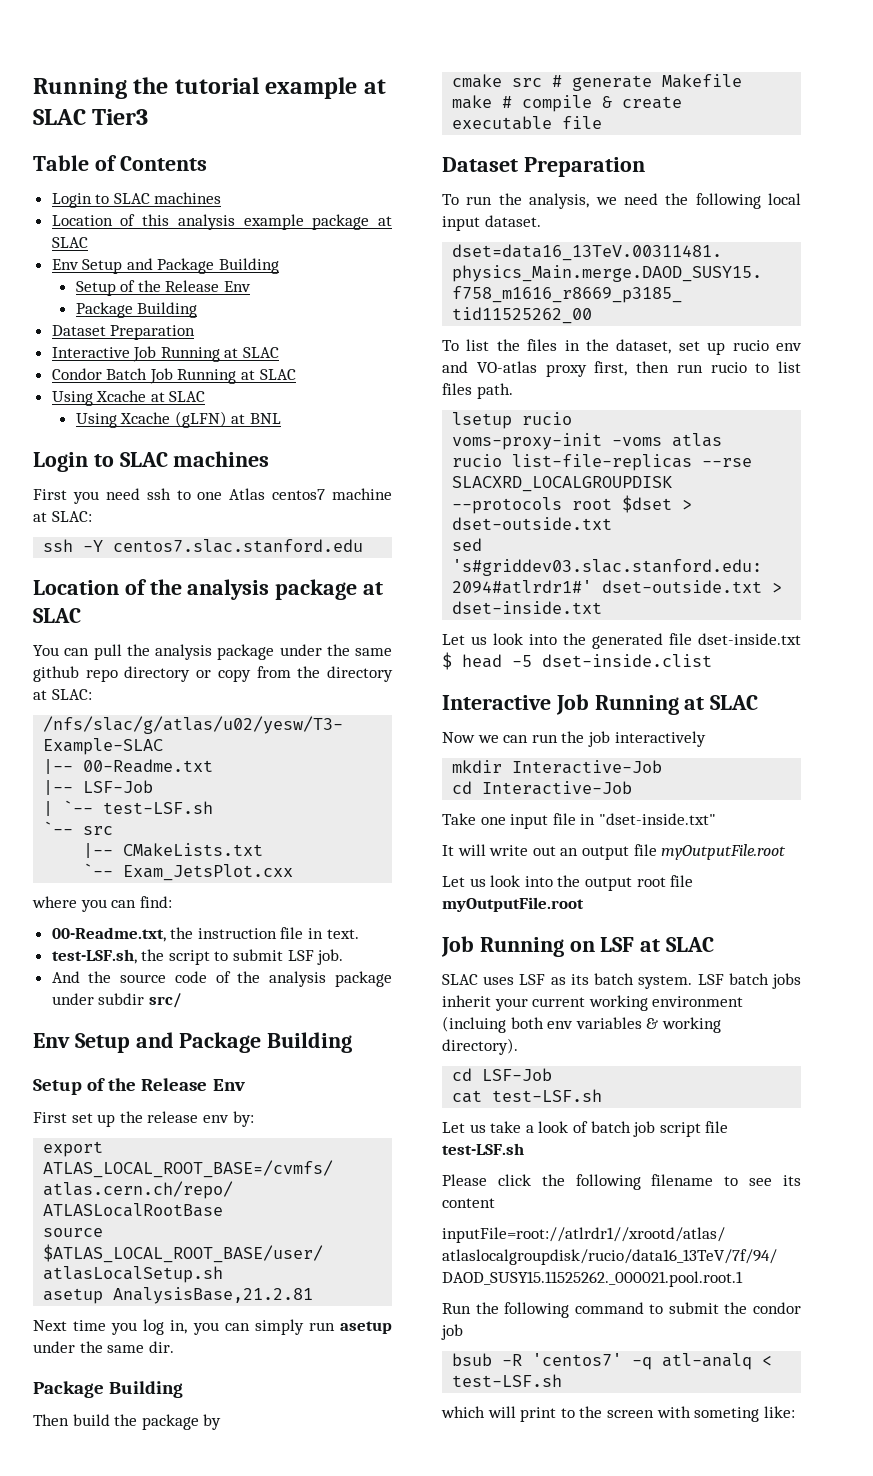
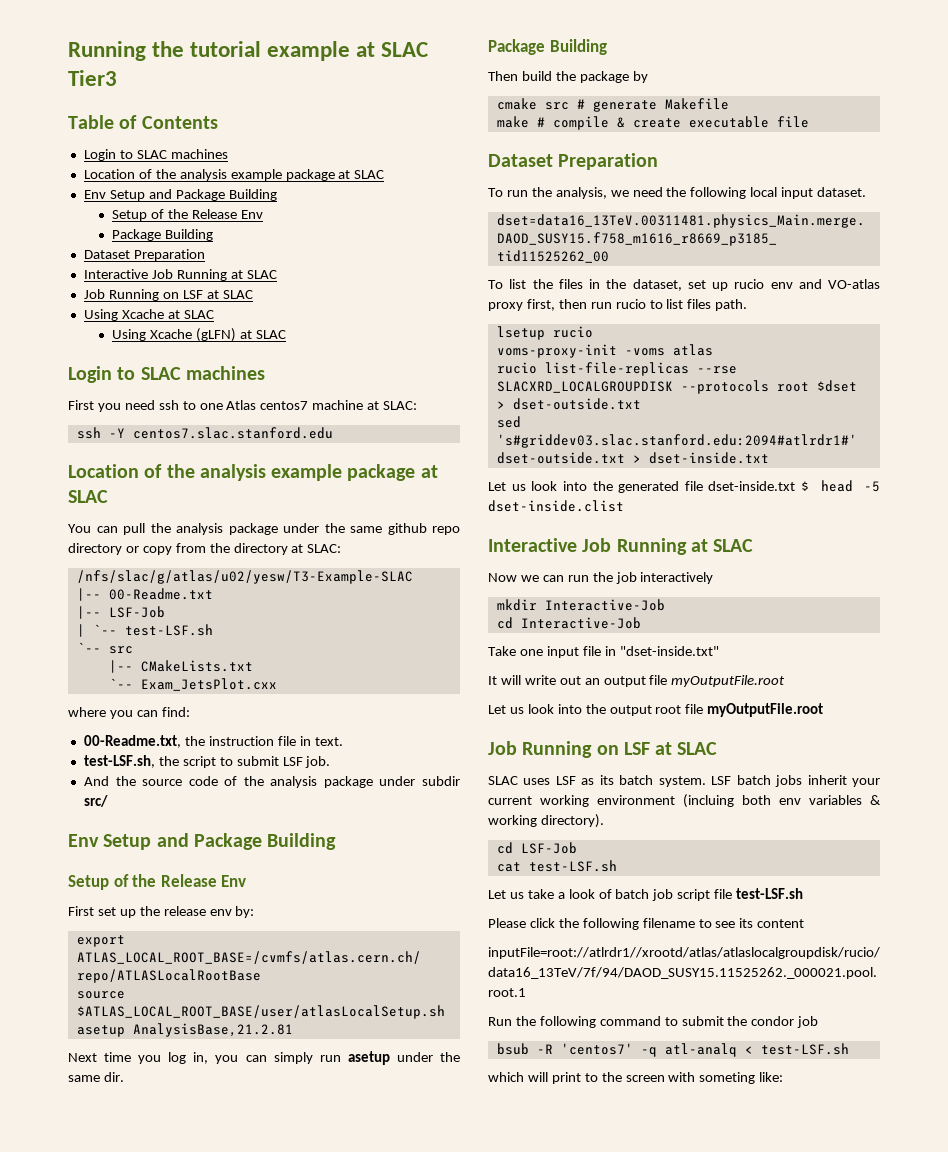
[142,214,170,226] this -> [155,169,176,179] the
[51,368,237,384] Condor Batch Job Running -> [83,289,203,301] Job Running on LSF
[249,413,281,424] BNL -> [256,330,287,339] SLAC
(270, 589) none -> [271,464,343,481] example

